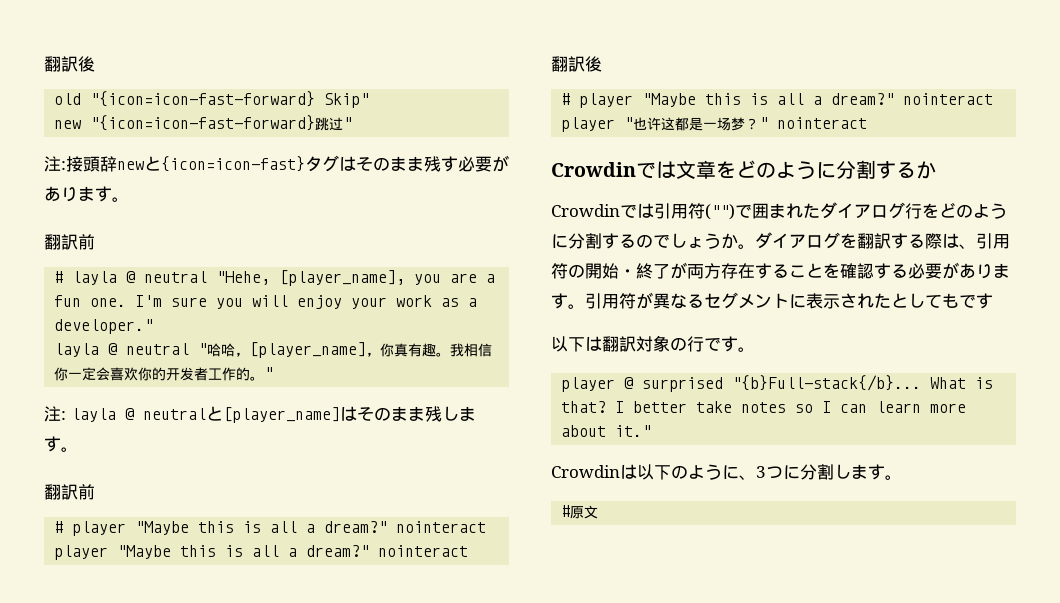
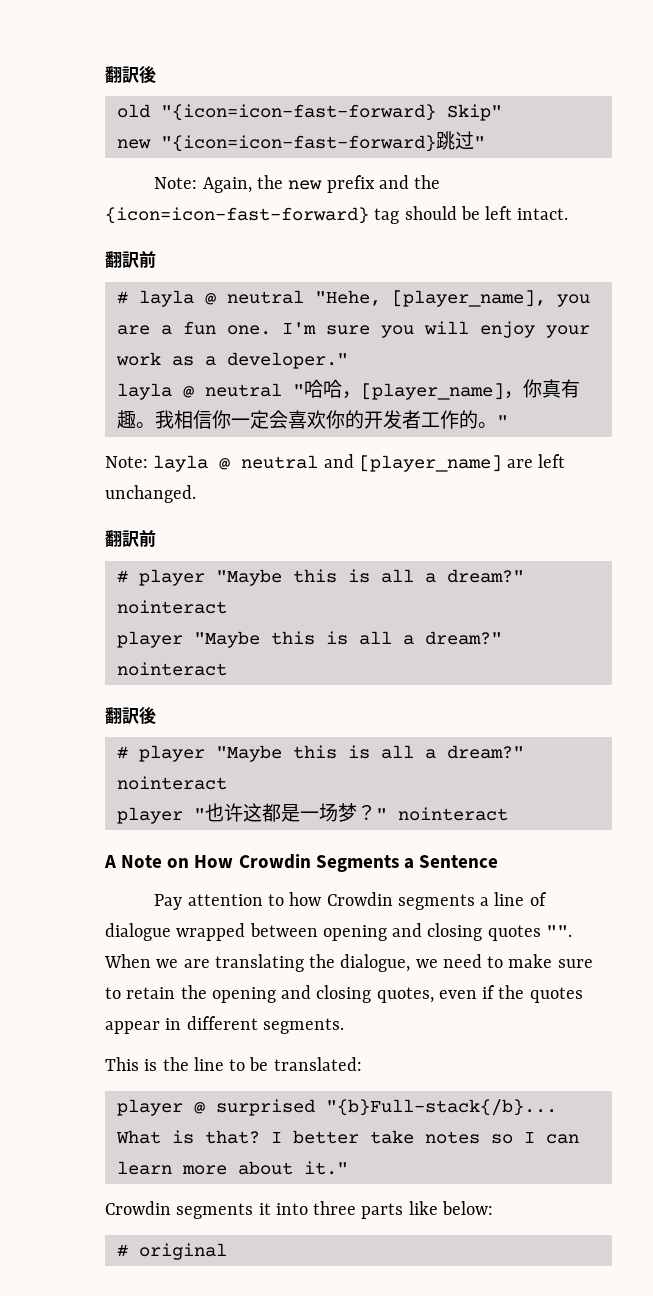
[44,155,509,172] [44,186,129,202] 注:接頭辞newと{icon=icon-fast}タグはそのまま残す必要があります。 -> [154,175,441,193] [105,206,569,224] Note: Again, the new prefix and the {icon=icon-fast-forward} tag should be left intact.
[44,406,476,423] [44,436,78,452] 注: layla @ neutralと[player_name]はそのまま残します。 -> [105,454,566,472] [105,485,196,503] Note: layla @ neutral and [player_name] are left unchanged.
[551,160,936,180] [551,202,1007,220] [551,232,1010,249] [551,262,1010,279] [551,292,993,309] [551,335,755,352] Crowdinでは文章をどのように分割するか // Crowdinでは引用符("")で囲まれたダイアログ行をどのように分割するのでしょうか。ダイアログを翻訳する際は、引用符の開始・終了が両方存在することを確認する必要があります。引用符が異なるセグメントに表示されたとしてもです // 以下は翻訳対象の行です。 -> [104,854,498,872] [154,892,547,910] [105,923,572,941] [104,954,593,972] [105,985,583,1003] [105,1016,344,1034] [105,1057,362,1071] A Note on How Crowdin Segments a Sentence // Pay attention to how Crowdin segments a line of dialogue wrapped between opening and closing quotes "". When we are translating the dialogue, we need to make sure to retain the opening and closing quotes, even if the quotes appear in different segments. // This is the line to be translated:
[620,464,902,480] [561,505,599,519] は以下のように、3つに分割します。 // #原文 -> [176,1201,493,1219] [116,1243,227,1260] segments it into three parts like below: // # original

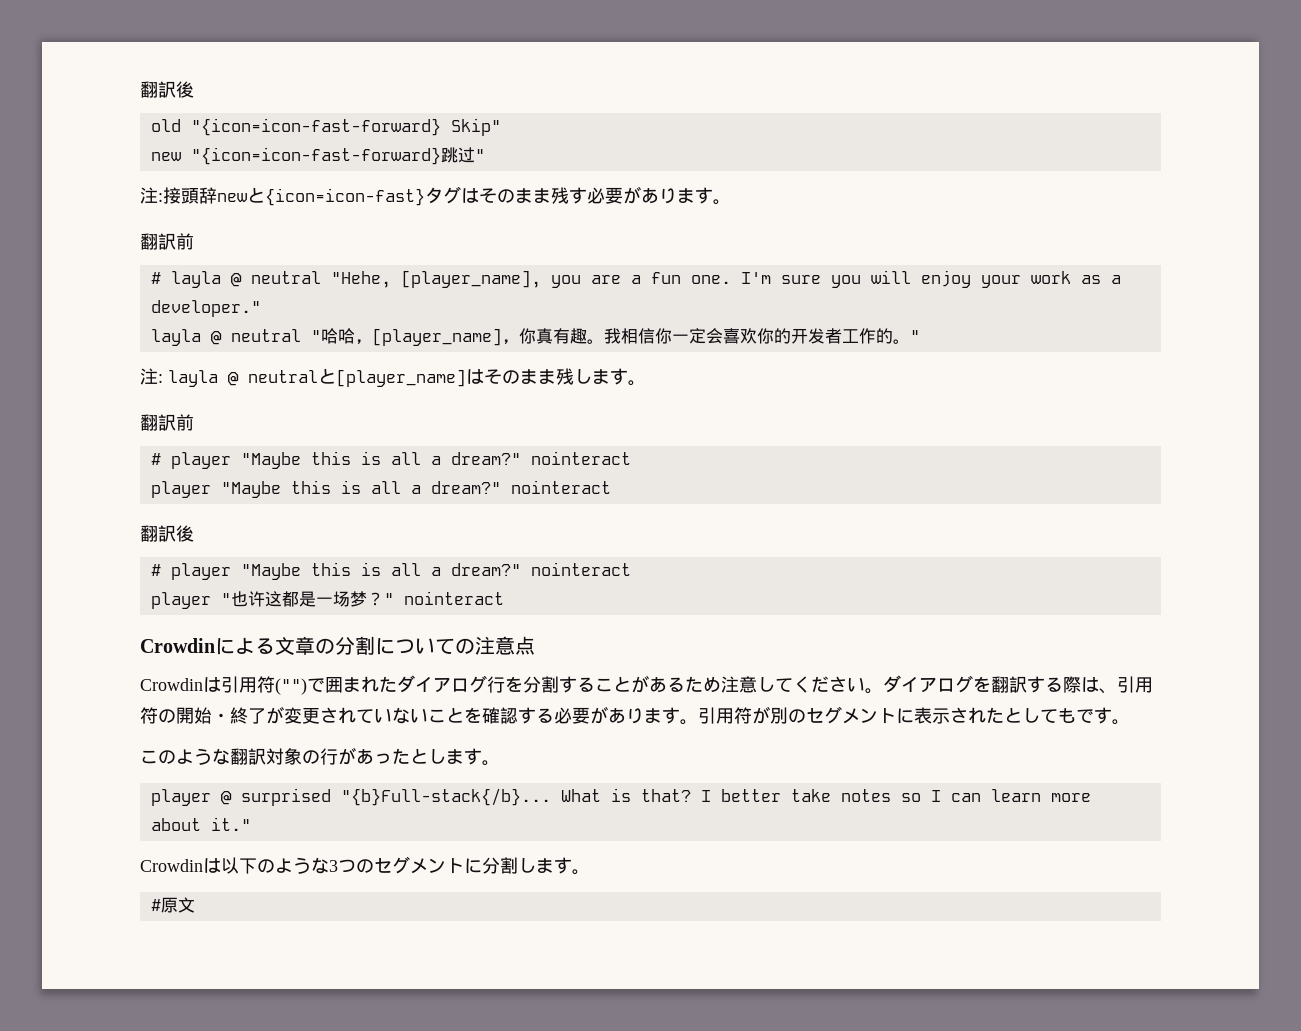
[154,175,441,193] [105,206,569,224] Note: Again, the new prefix and the {icon=icon-fast-forward} tag should be left intact. -> [140,186,731,206] 注:接頭辞newと{icon=icon-fast}タグはそのまま残す必要があります。
[105,454,566,472] [105,485,196,503] Note: layla @ neutral and [player_name] are left unchanged. -> [140,368,646,387] 注: layla @ neutralと[player_name]はそのまま残します。
[104,854,498,872] [154,892,547,910] [105,923,572,941] [104,954,593,972] [105,985,583,1003] [105,1016,344,1034] [105,1057,362,1071] A Note on How Crowdin Segments a Sentence // Pay attention to how Crowdin segments a line of dialogue wrapped between opening and closing quotes "". When we are translating the dialogue, we need to make sure to retain the opening and closing quotes, even if the quotes appear in different segments. // This is the line to be translated: -> [140,636,535,655] [140,675,1153,695] [140,706,1130,725] [140,747,500,766] Crowdinによる文章の分割についての注意点 // Crowdinは引用符("")で囲まれたダイアログ行を分割することがあるため注意してください。ダイアログを翻訳する際は、引用符の開始・終了が変更されていないことを確認する必要があります。引用符が別のセグメントに表示されたとしてもです。 // このような翻訳対象の行があったとします。
[176,1201,493,1219] [116,1243,227,1260] segments it into three parts like below: // # original -> [203,856,590,875] [150,897,195,913] は以下のような3つのセグメントに分割します。 // #原文

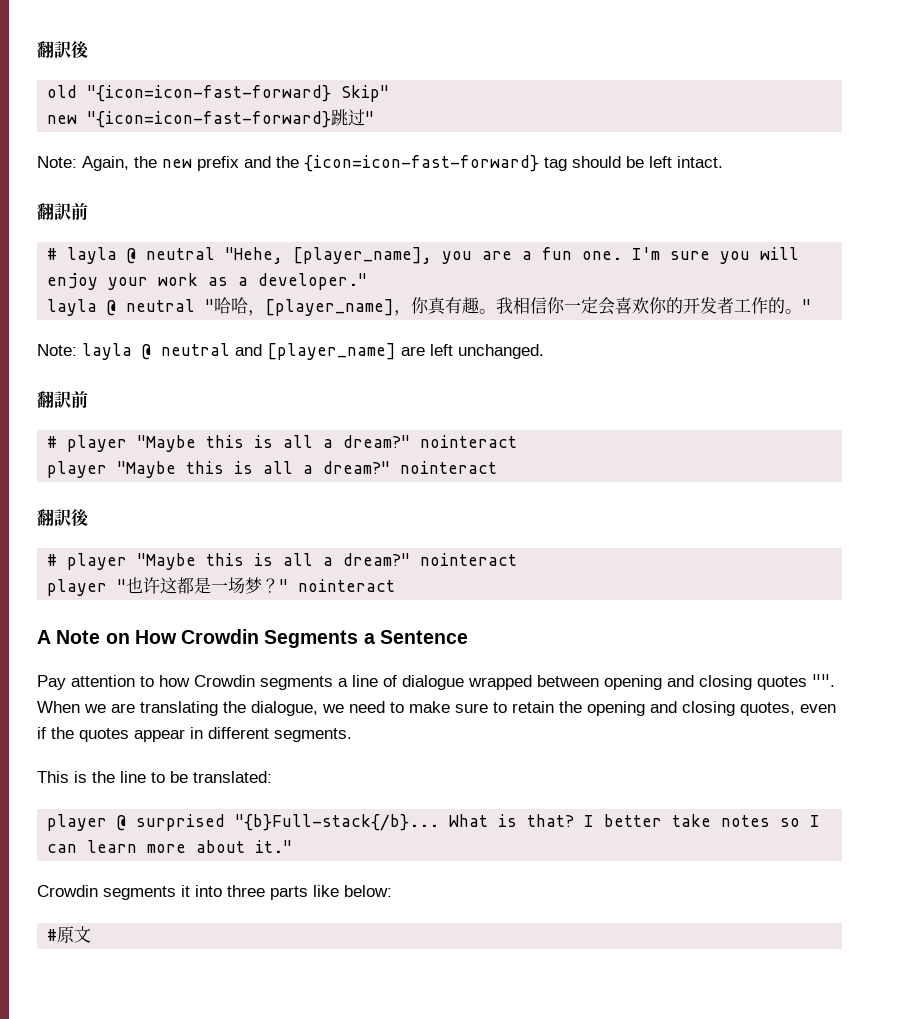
[140,186,731,206] 注:接頭辞newと{icon=icon-fast}タグはそのまま残す必要があります。 -> [37,155,723,172] Note: Again, the new prefix and the {icon=icon-fast-forward} tag should be left intact.
[140,368,646,387] 注: layla @ neutralと[player_name]はそのまま残します。 -> [37,343,544,360] Note: layla @ neutral and [player_name] are left unchanged.
[140,636,535,655] [140,675,1153,695] [140,706,1130,725] [140,747,500,766] Crowdinによる文章の分割についての注意点 // Crowdinは引用符("")で囲まれたダイアログ行を分割することがあるため注意してください。ダイアログを翻訳する際は、引用符の開始・終了が変更されていないことを確認する必要があります。引用符が別のセグメントに表示されたとしてもです。 // このような翻訳対象の行があったとします。 -> [37,629,468,648] [37,674,835,690] [37,701,836,716] [37,727,352,742] [37,771,272,783] A Note on How Crowdin Segments a Sentence // Pay attention to how Crowdin segments a line of dialogue wrapped between opening and closing quotes "". When we are translating the dialogue, we need to make sure to retain the opening and closing quotes, even if the quotes appear in different segments. // This is the line to be translated:
[203,856,590,875] は以下のような3つのセグメントに分割します。 -> [103,885,392,900] segments it into three parts like below:

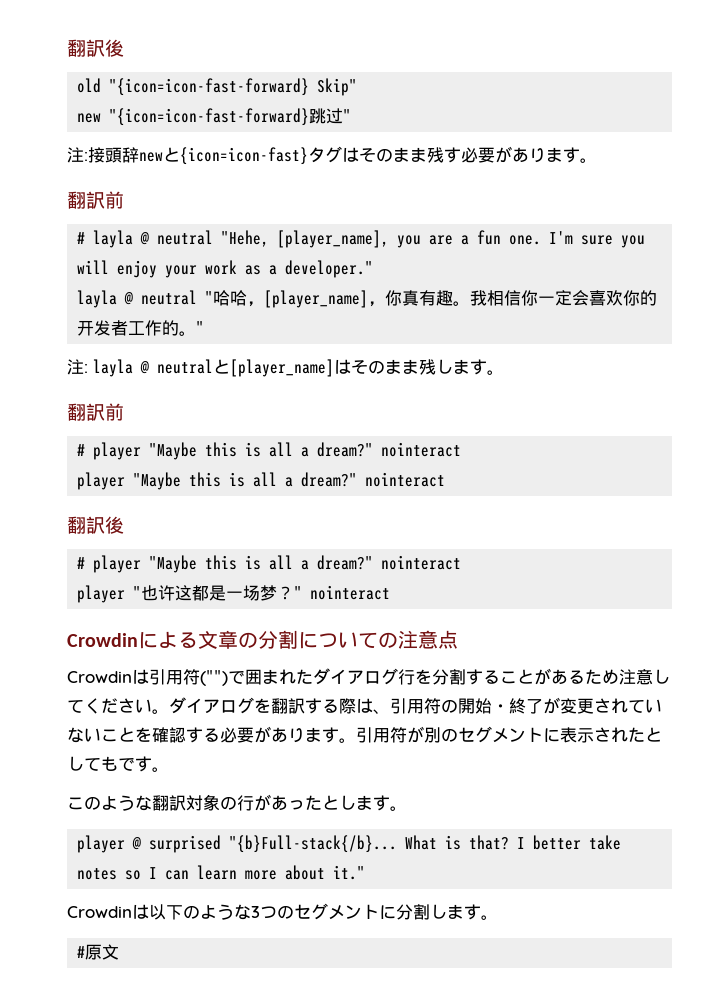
[37,155,723,172] Note: Again, the new prefix and the {icon=icon-fast-forward} tag should be left intact. -> [67,146,597,165] 注:接頭辞newと{icon=icon-fast}タグはそのまま残す必要があります。
[37,343,544,360] Note: layla @ neutral and [player_name] are left unchanged. -> [67,359,504,377] 注: layla @ neutralと[player_name]はそのまま残します。
[37,629,468,648] [37,674,835,690] [37,701,836,716] [37,727,352,742] [37,771,272,783] A Note on How Crowdin Segments a Sentence // Pay attention to how Crowdin segments a line of dialogue wrapped between opening and closing quotes "". When we are translating the dialogue, we need to make sure to retain the opening and closing quotes, even if the quotes appear in different segments. // This is the line to be translated: -> [67,630,458,649] [67,668,670,686] [67,697,662,714] [67,726,662,743] [67,756,169,772] [67,794,407,811] Crowdinによる文章の分割についての注意点 // Crowdinは引用符("")で囲まれたダイアログ行を分割することがあるため注意してください。ダイアログを翻訳する際は、引用符の開始・終了が変更されていないことを確認する必要があります。引用符が別のセグメントに表示されたとしてもです。 // このような翻訳対象の行があったとします。
[103,885,392,900] segments it into three parts like below: -> [132,903,498,920] は以下のような3つのセグメントに分割します。

